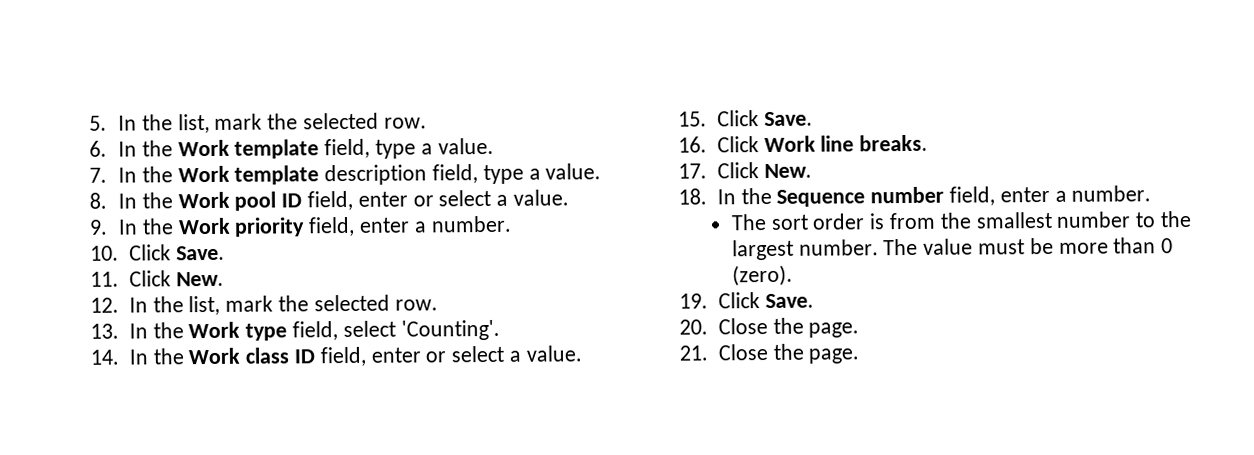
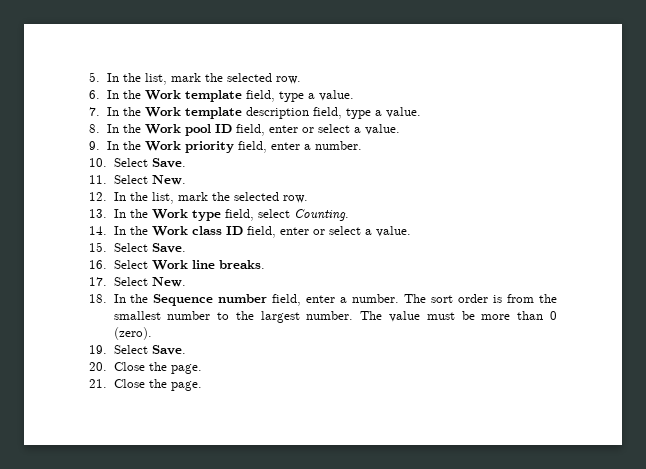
[128,244,171,261] Click -> [113,158,148,167] Select
[128,270,171,287] Click -> [113,175,148,184] Select
[400,319,500,341] 'Counting'. -> [293,209,349,221] Counting.
[716,110,759,127] Click -> [113,243,148,252] Select
[716,136,759,153] Click -> [113,260,148,269] Select
[716,162,759,179] Click -> [113,277,148,286] Select
(1152, 193) // -> (400, 298) none
[717,292,760,309] Click -> [113,345,148,354] Select

